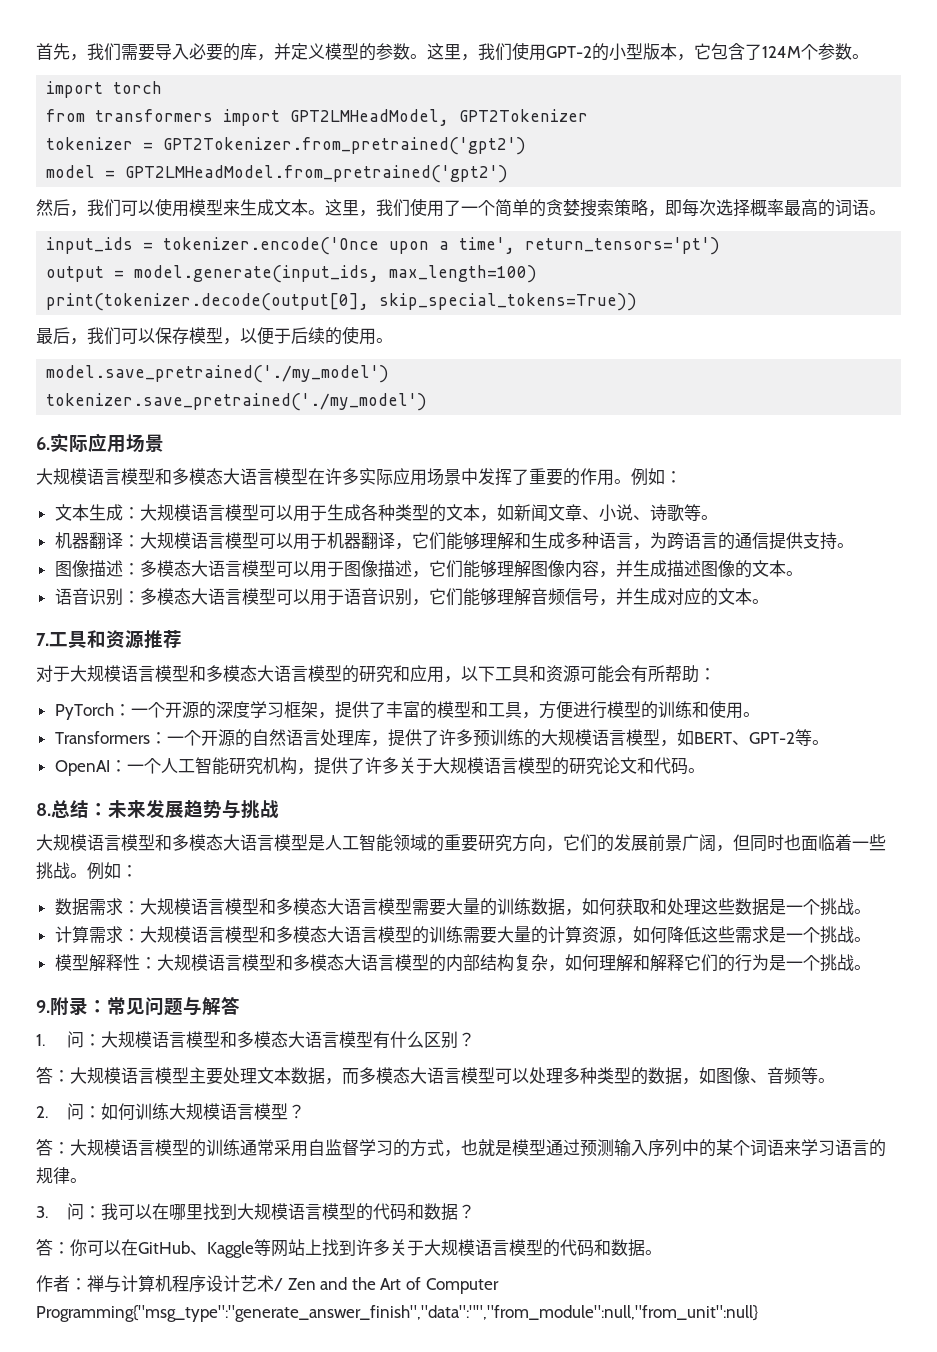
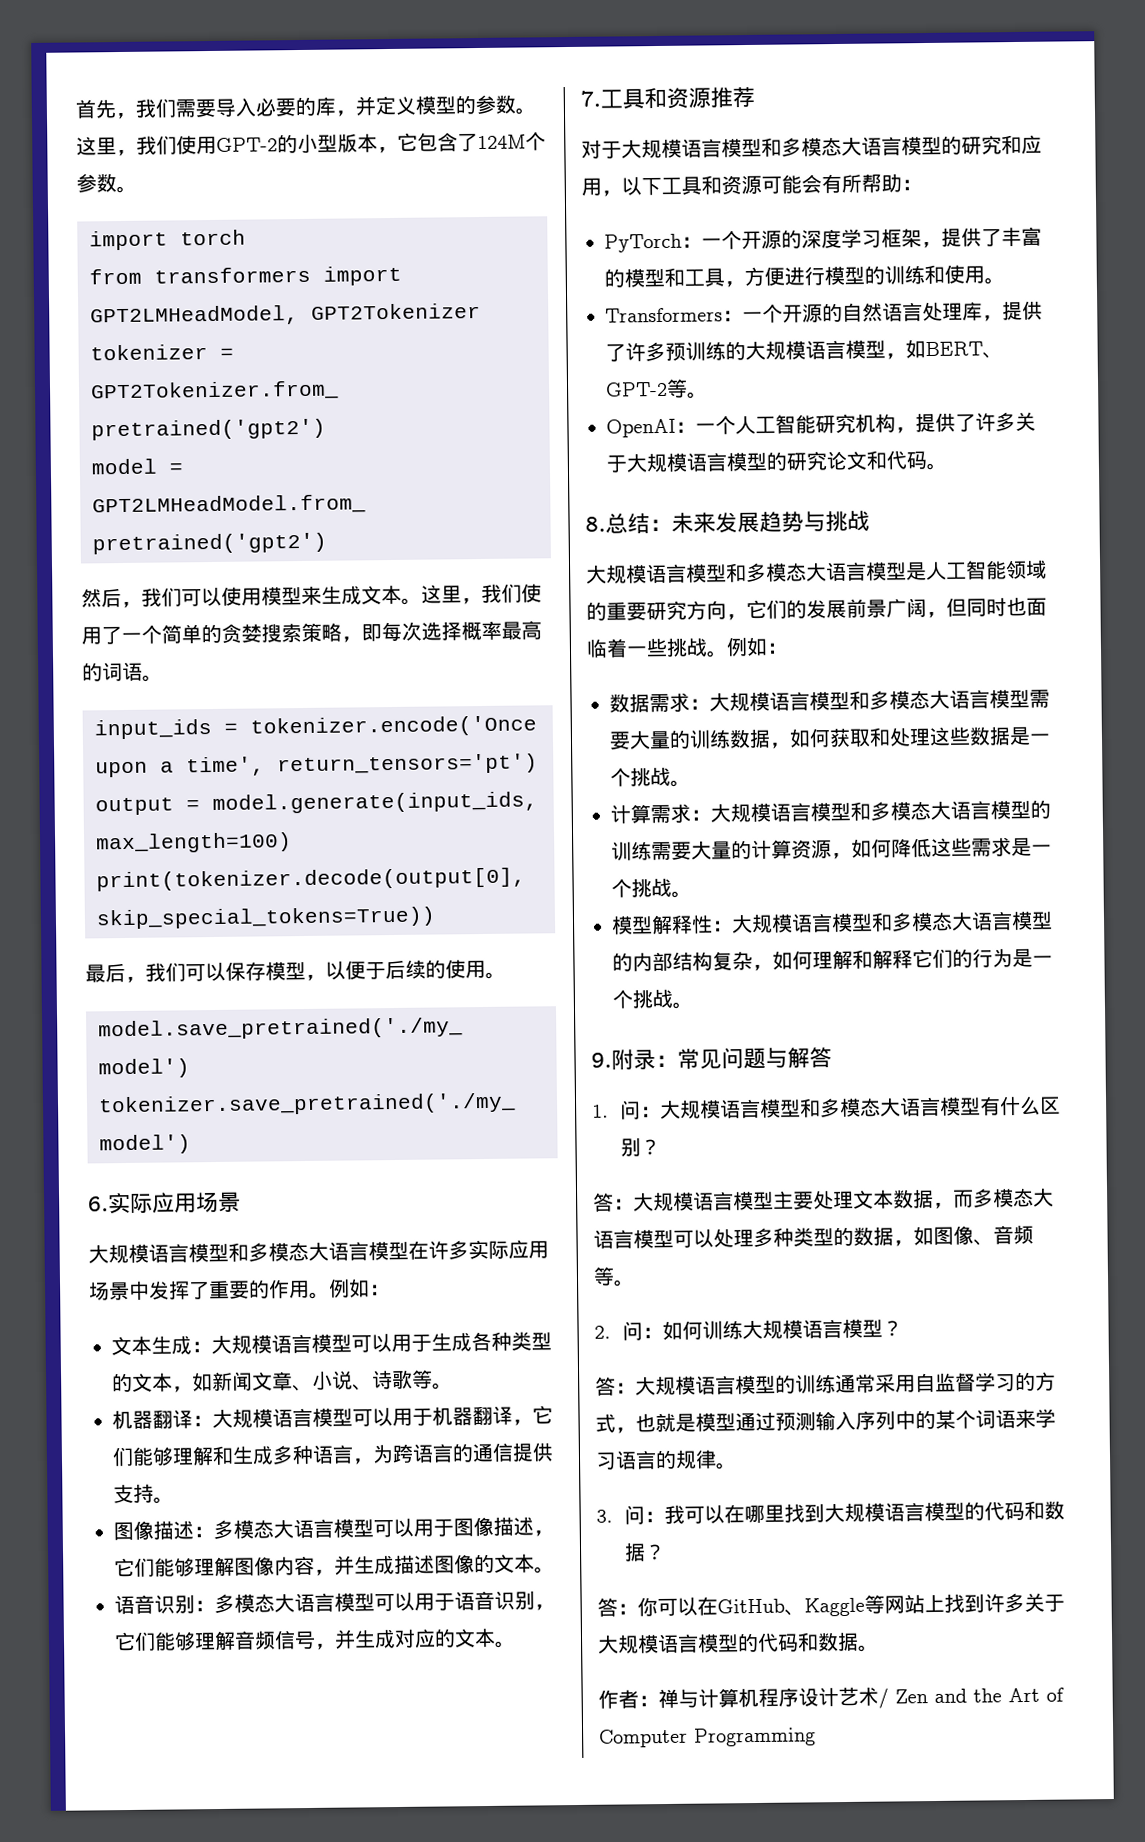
[36,1305,758,1322] Programming{"msg_type":"generate_answer_finish","data":"","from_module":null,"from_unit":null} -> [694,1727,816,1747] Programming

